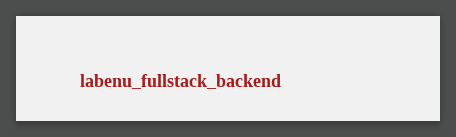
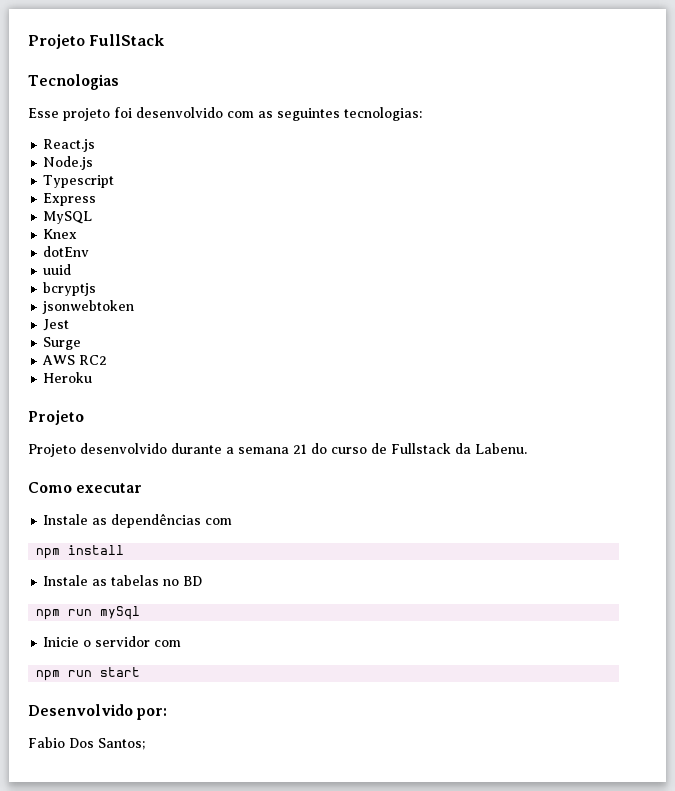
[80,74,281,89] labenu_fullstack_backend -> [28,34,165,49] [28,74,119,90] [28,107,422,121] [43,139,96,152] [43,156,94,170] [43,175,115,188] [43,193,97,206] [43,211,93,224] [43,229,78,239] [43,246,90,257] [43,264,72,275] [43,282,97,296] [42,300,135,314] [43,319,70,331] [43,337,82,350] [42,355,108,365] [43,372,93,383] [28,410,84,425] [28,443,527,457] [28,482,143,493] [43,513,233,528] [36,545,125,559] [43,575,203,586] [36,606,141,620] [43,636,182,647] [36,667,141,681] [28,704,168,720] [28,737,145,750] Projeto FullStack // Tecnologias // Esse projeto foi desenvolvido com as seguintes tecnologias: // React.js // Node.js // Typescript // Express // MySQL // Knex // dotEnv // uuid // bcryptjs // jsonwebtoken // Jest // Surge // AWS RC2 // Heroku // Projeto // Projeto desenvolvido durante a semana 21 do curso de Fullstack da Labenu. // Como executar // Instale as dependências com // npm install // Instale as tabelas no BD // npm run mySql // Inicie o servidor com // npm run start // Desenvolvido por: // Fabio Dos Santos;

